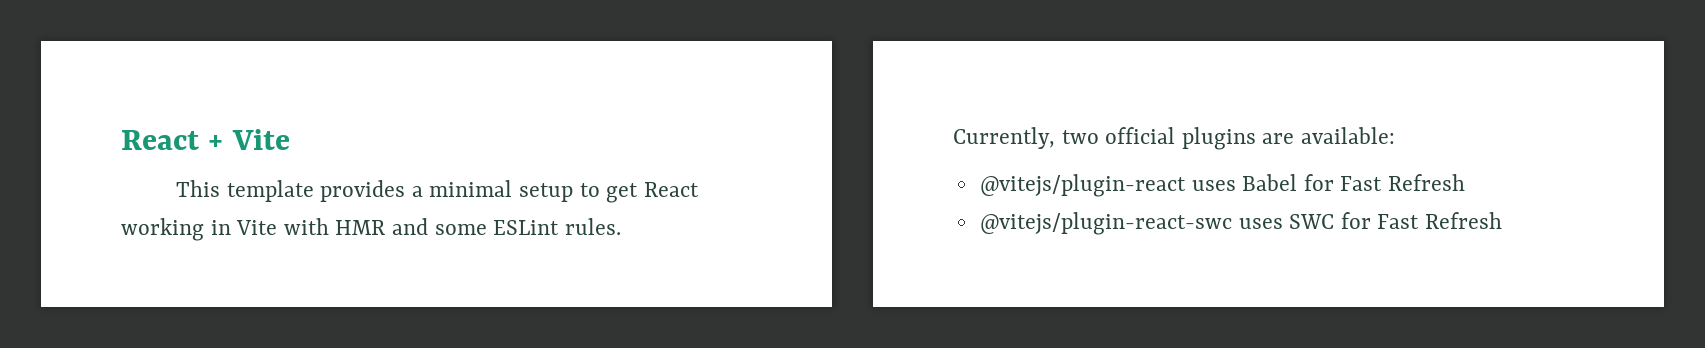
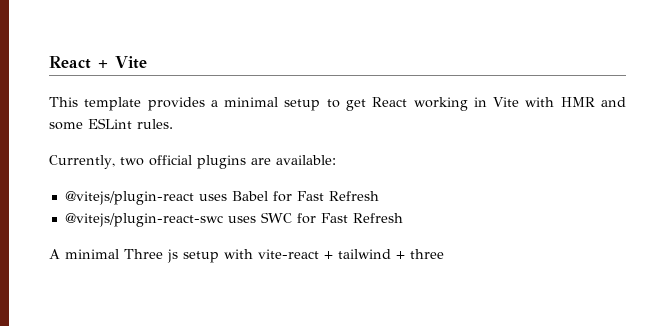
(1503, 220) none -> [49,249,444,263] // A minimal Three js setup with vite-react + tailwind + three

